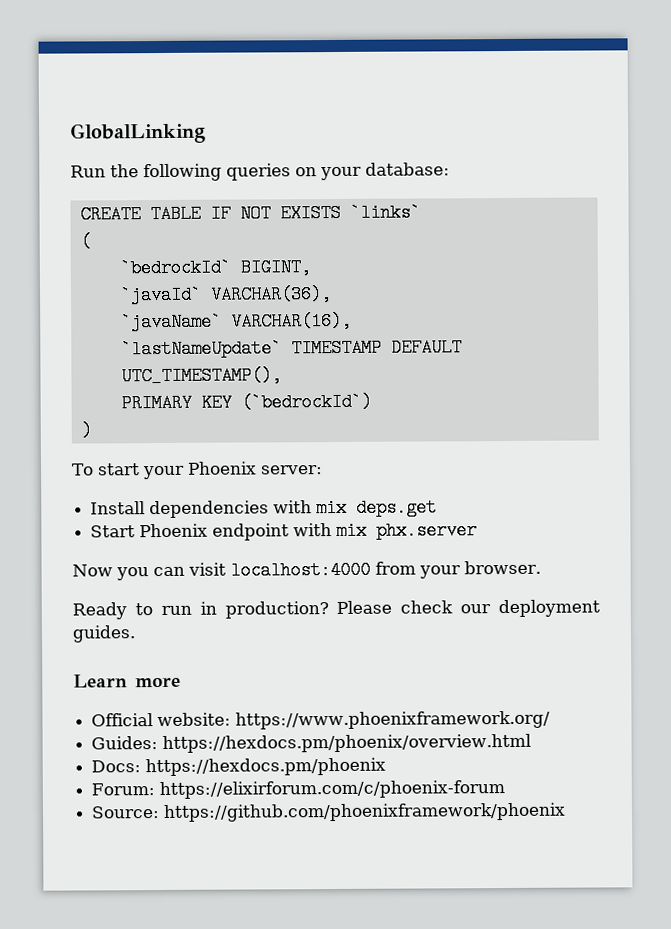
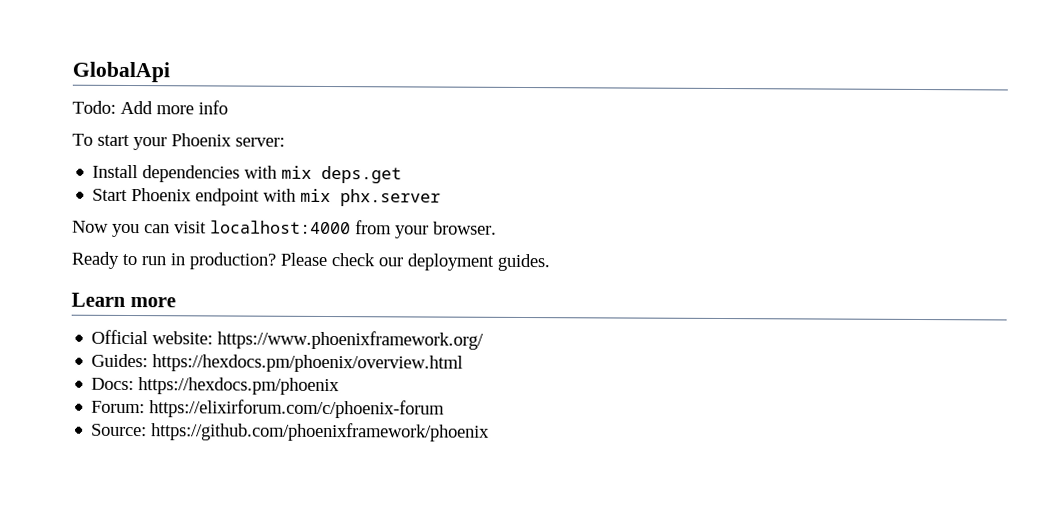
[70,122,206,144] [70,162,450,182] [79,203,421,224] [79,232,91,251] [119,258,311,278] [119,285,332,305] [120,311,352,332] [120,338,462,359] [120,366,282,386] [120,392,372,413] [80,421,92,440] GlobalLinking // Run the following queries on your database: // CREATE TABLE IF NOT EXISTS `links` // ( // `bedrockId` BIGINT, // `javaId` VARCHAR(36), // `javaName` VARCHAR(16), // `lastNameUpdate` TIMESTAMP DEFAULT UTC_TIMESTAMP(), // PRIMARY KEY (`bedrockId`) // ) -> [72,61,170,83] [72,100,228,115] GlobalApi // Todo: Add more info

